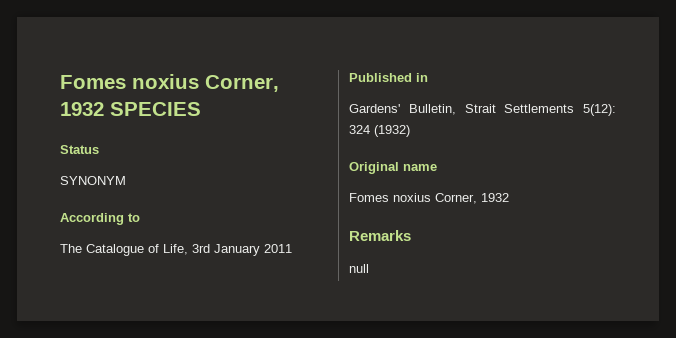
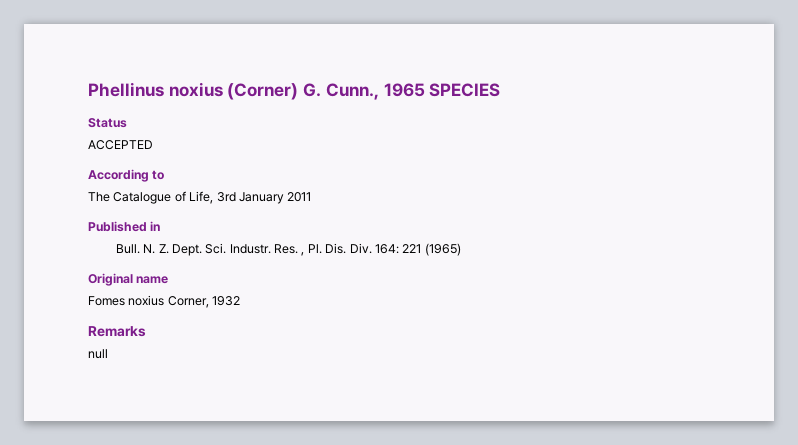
[60,74,279,92] [60,102,104,116] Fomes noxius Corner, 1932 -> [88,82,425,100] Phellinus noxius (Corner) G. Cunn., 1965
[60,176,126,185] SYNONYM -> [88,140,153,150] ACCEPTED
[349,104,616,116] [349,125,410,137] Gardens' Bulletin, Strait Settlements 5(12): 324 (1932) -> [115,243,461,256] Bull. N. Z. Dept. Sci. Industr. Res. , Pl. Dis. Div. 164: 221 (1965)

